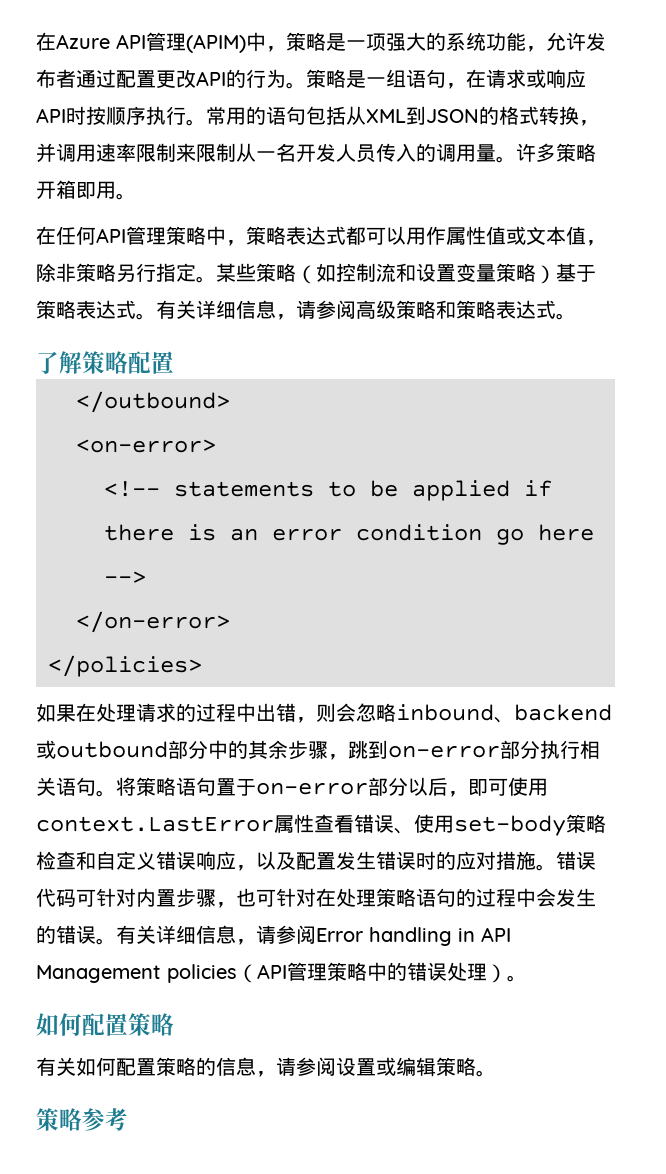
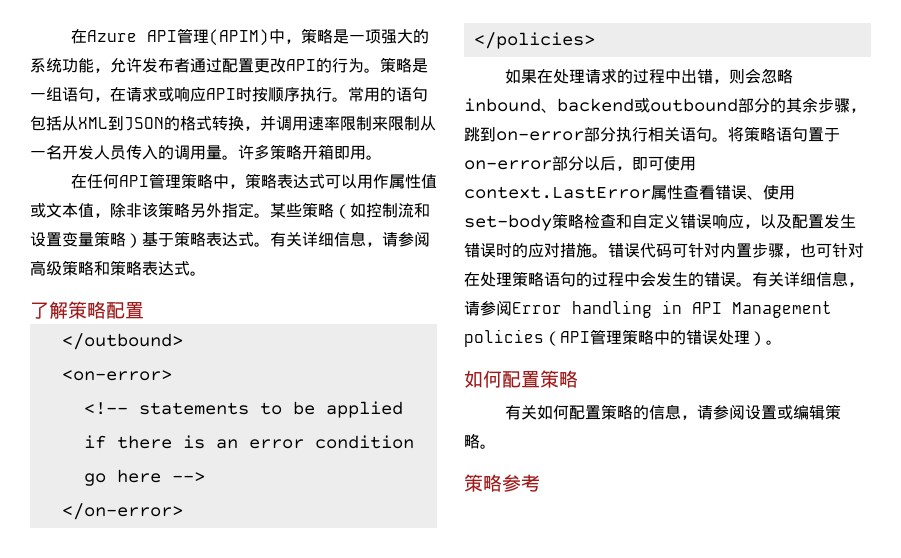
[346,226,366,245] 都 -> (325, 181) none
[76,263,156,282] 策略另行 -> [142,202,222,218] 该策略另外
[208,740,228,759] 中 -> (770, 105) none

